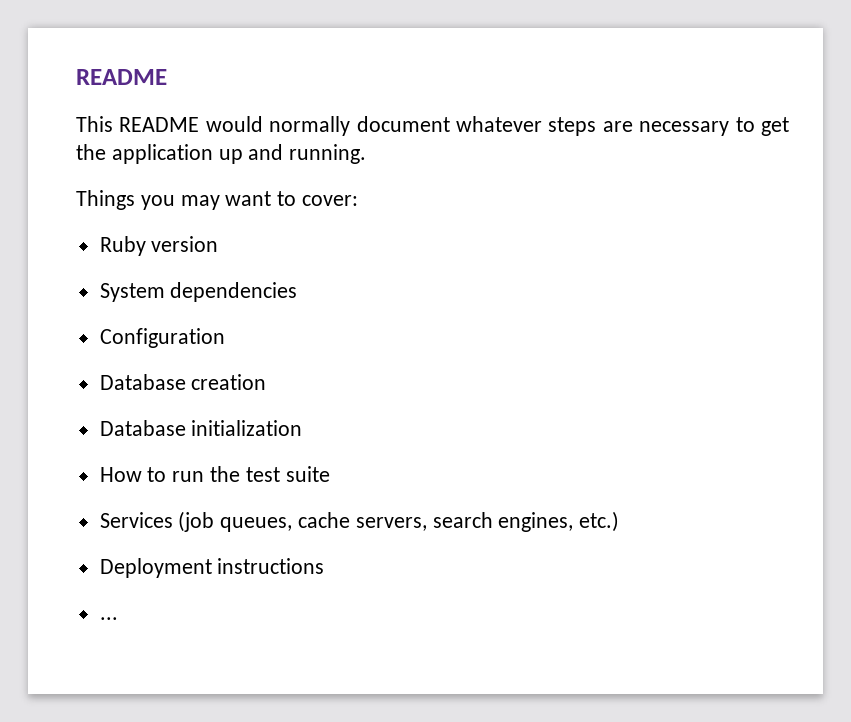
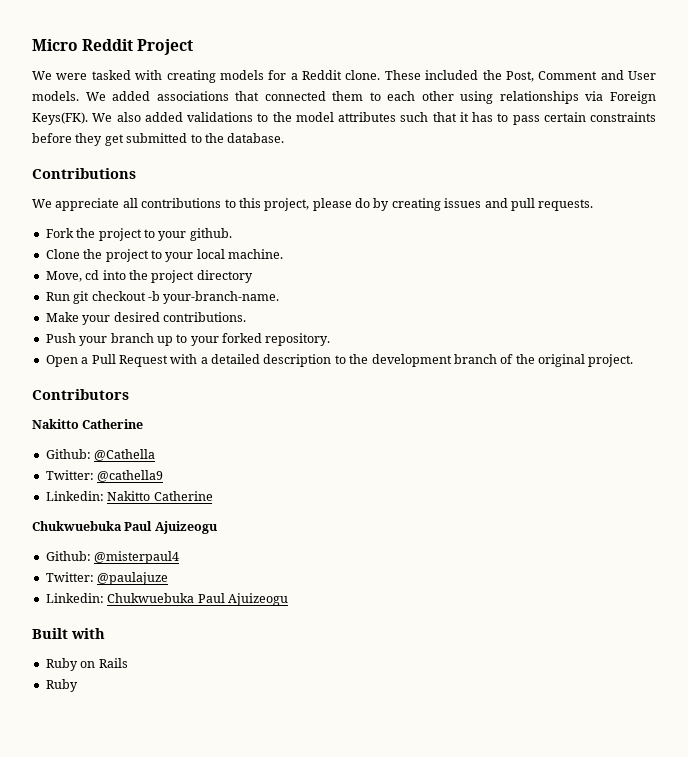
[76,69,167,85] [76,116,789,136] [76,144,367,164] [76,190,359,210] [99,236,219,256] [99,282,298,302] [99,328,225,348] [99,374,267,390] [99,420,303,436] [99,466,330,482] [99,511,620,532] [99,558,325,578] [99,617,118,620] README // This README would normally document whatever steps are necessary to get the application up and running. // Things you may want to cover: // Ruby version // System dependencies // Configuration // Database creation // Database initialization // How to run the test suite // Services (job queues, cache servers, search engines, etc.) // Deployment instructions // ... -> [32,39,194,55] [32,70,656,83] [32,91,657,104] [32,112,656,125] [32,133,285,146] [32,168,136,179] [32,198,594,211] [45,228,232,241] [45,249,283,262] [45,270,253,283] [45,291,280,304] [45,312,246,325] [45,333,331,346] [45,354,634,367] [32,389,129,400] [32,419,144,429] [45,449,156,461] [45,470,164,482] [45,491,213,501] [32,521,218,534] [45,551,180,564] [45,572,169,585] [45,593,288,606] [32,628,105,639] [45,658,128,671] [45,679,78,692] Micro Reddit Project // We were tasked with creating models for a Reddit clone. These included the Post, Comment and User models. We added associations that connected them to each other using relationships via Foreign Keys(FK). We also added validations to the model attributes such that it has to pass certain constraints before they get submitted to the database. // Contributions // We appreciate all contributions to this project, please do by creating issues and pull requests. // Fork the project to your github. // Clone the project to your local machine. // Move, cd into the project directory // Run git checkout -b your-branch-name. // Make your desired contributions. // Push your branch up to your forked repository. // Open a Pull Request with a detailed description to the development branch of the original project. // Contributors // Nakitto Catherine // Github: @Cathella // Twitter: @cathella9 // Linkedin: Nakitto Catherine // Chukwuebuka Paul Ajuizeogu // Github: @misterpaul4 // Twitter: @paulajuze // Linkedin: Chukwuebuka Paul Ajuizeogu // Built with // Ruby on Rails // Ruby

